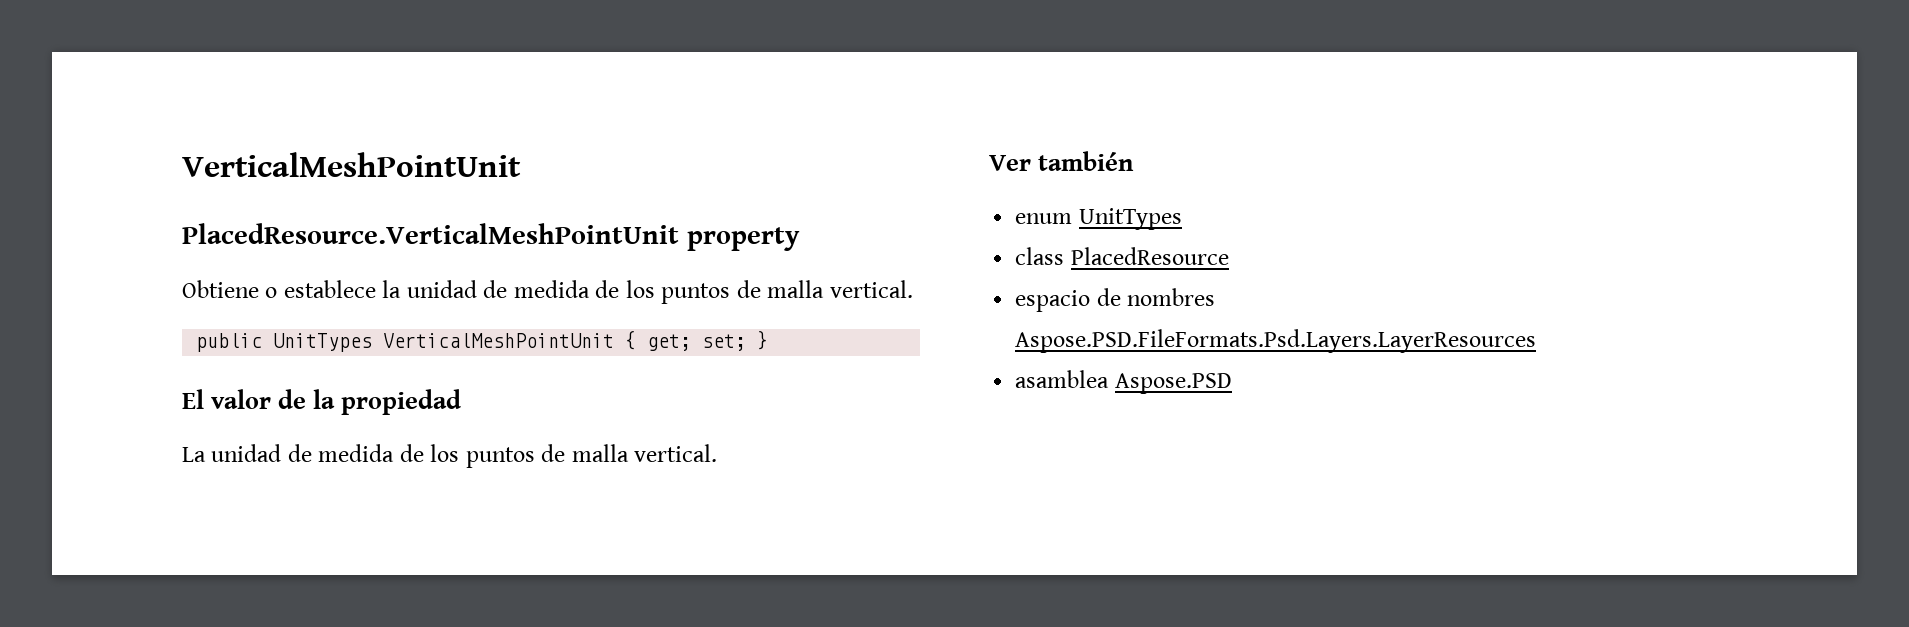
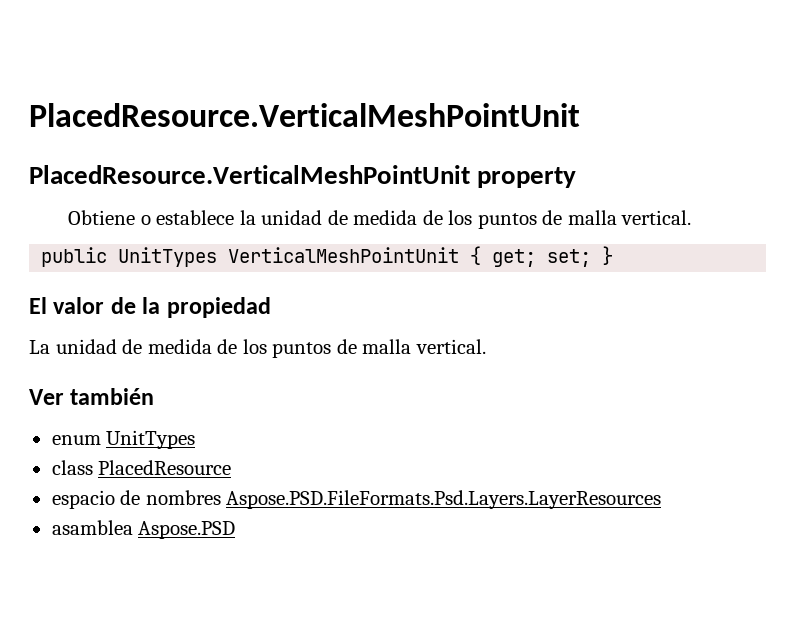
[182,152,521,177] VerticalMeshPointUnit -> [29,103,580,127] PlacedResource.VerticalMeshPointUnit

